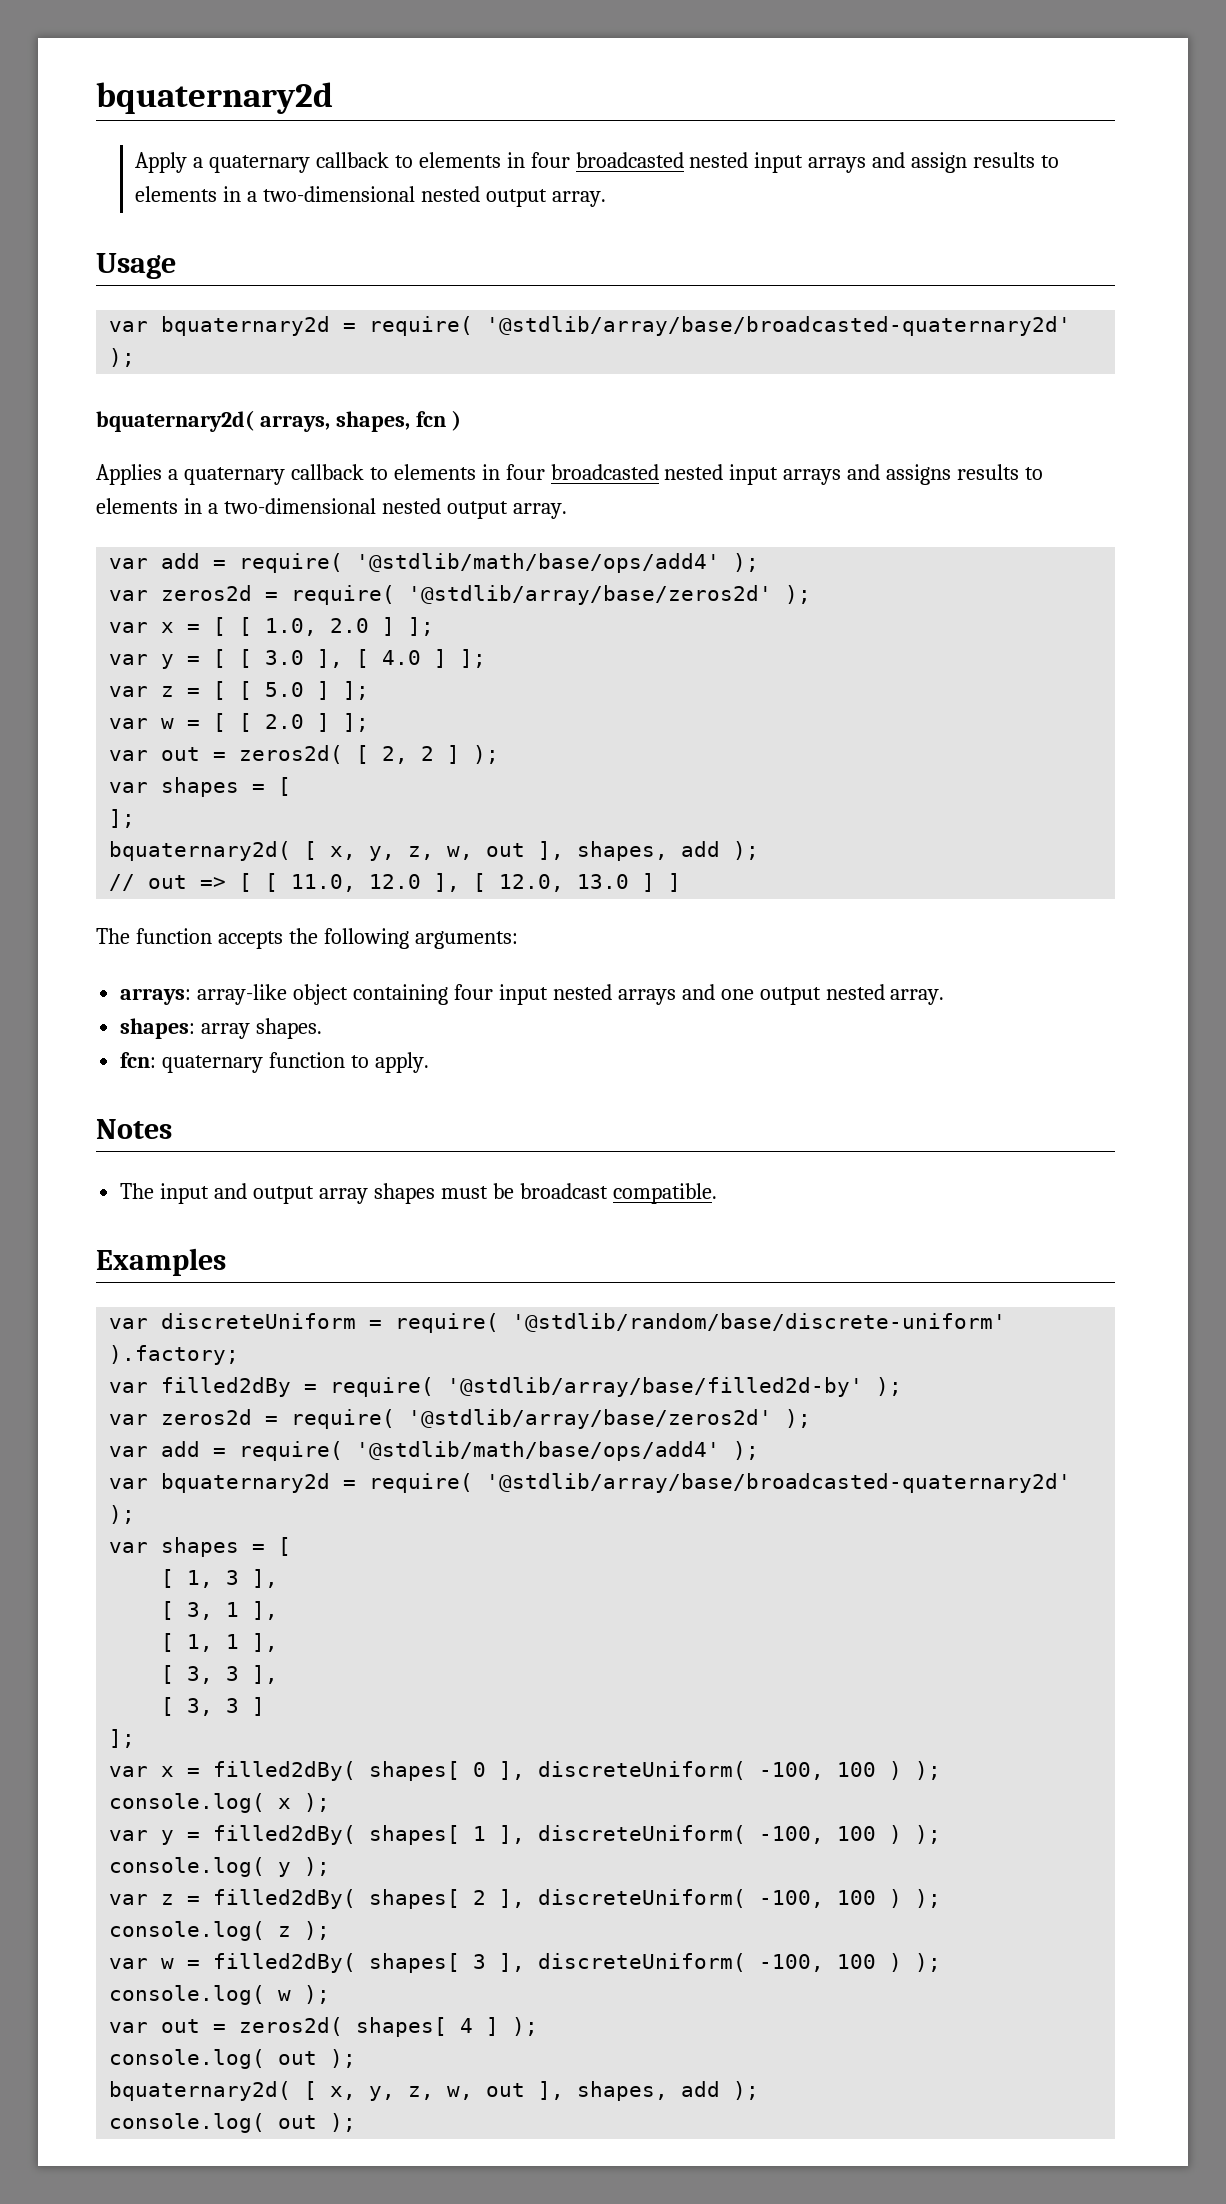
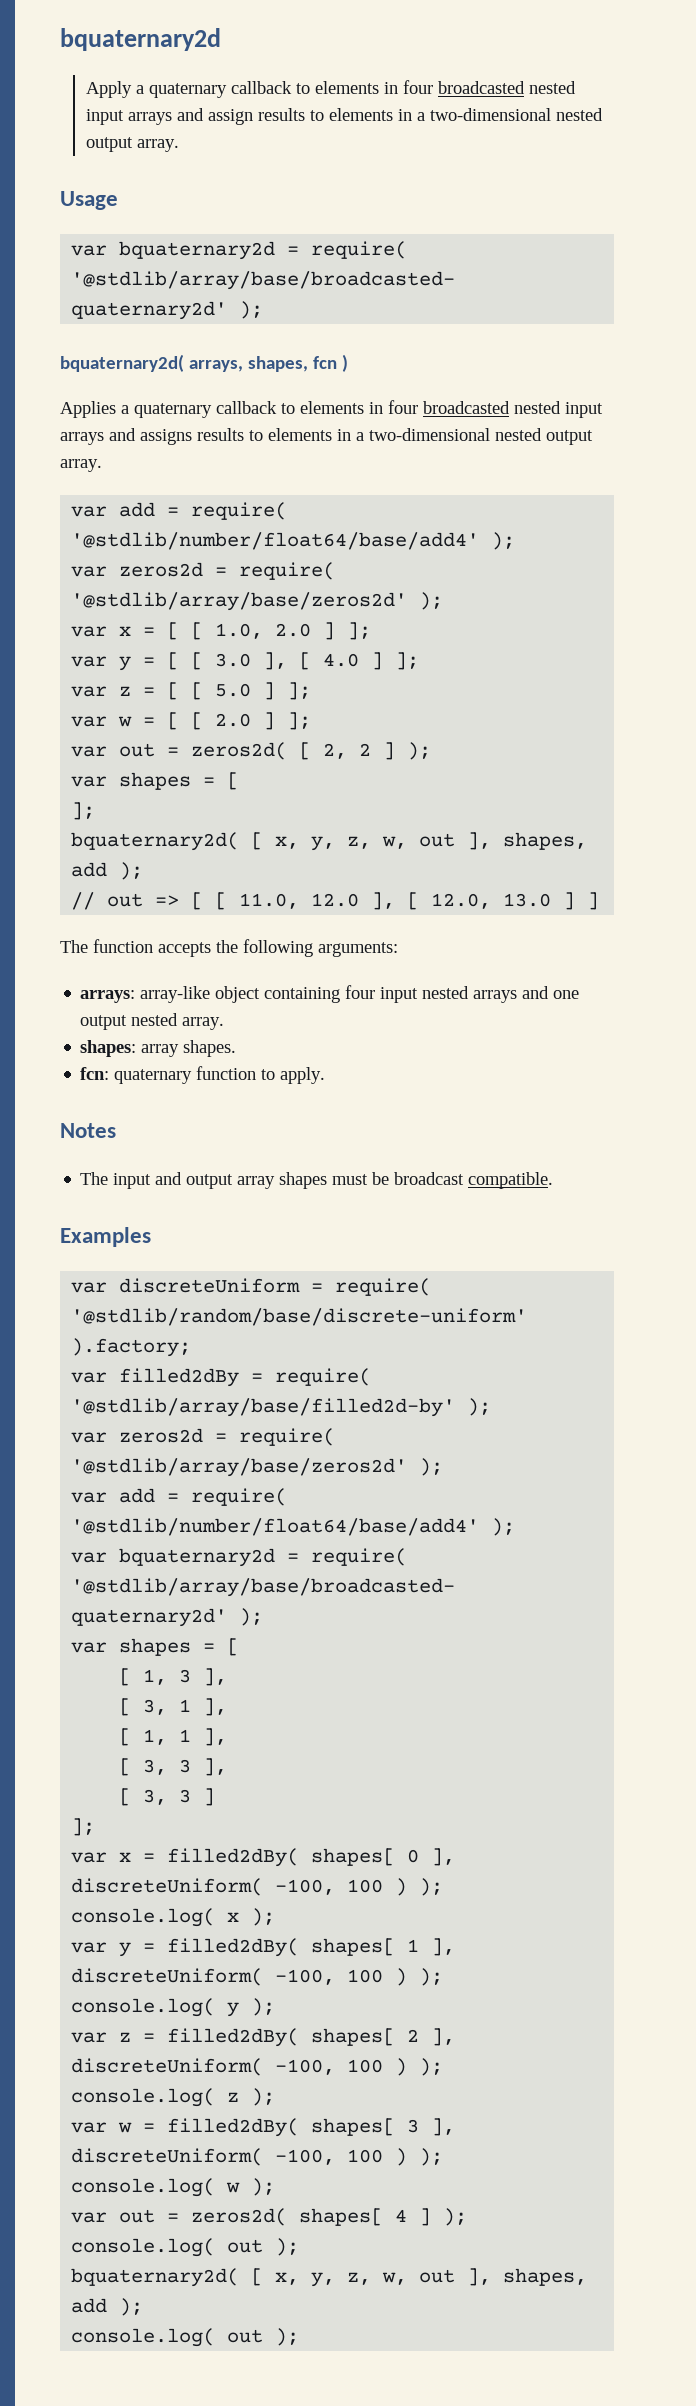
[356,553,721,573] '@stdlib/math/base/ops/add4' -> [71,532,480,550] '@stdlib/number/float64/base/add4'
[356,1441,721,1461] '@stdlib/math/base/ops/add4' -> [71,1518,480,1536] '@stdlib/number/float64/base/add4'

